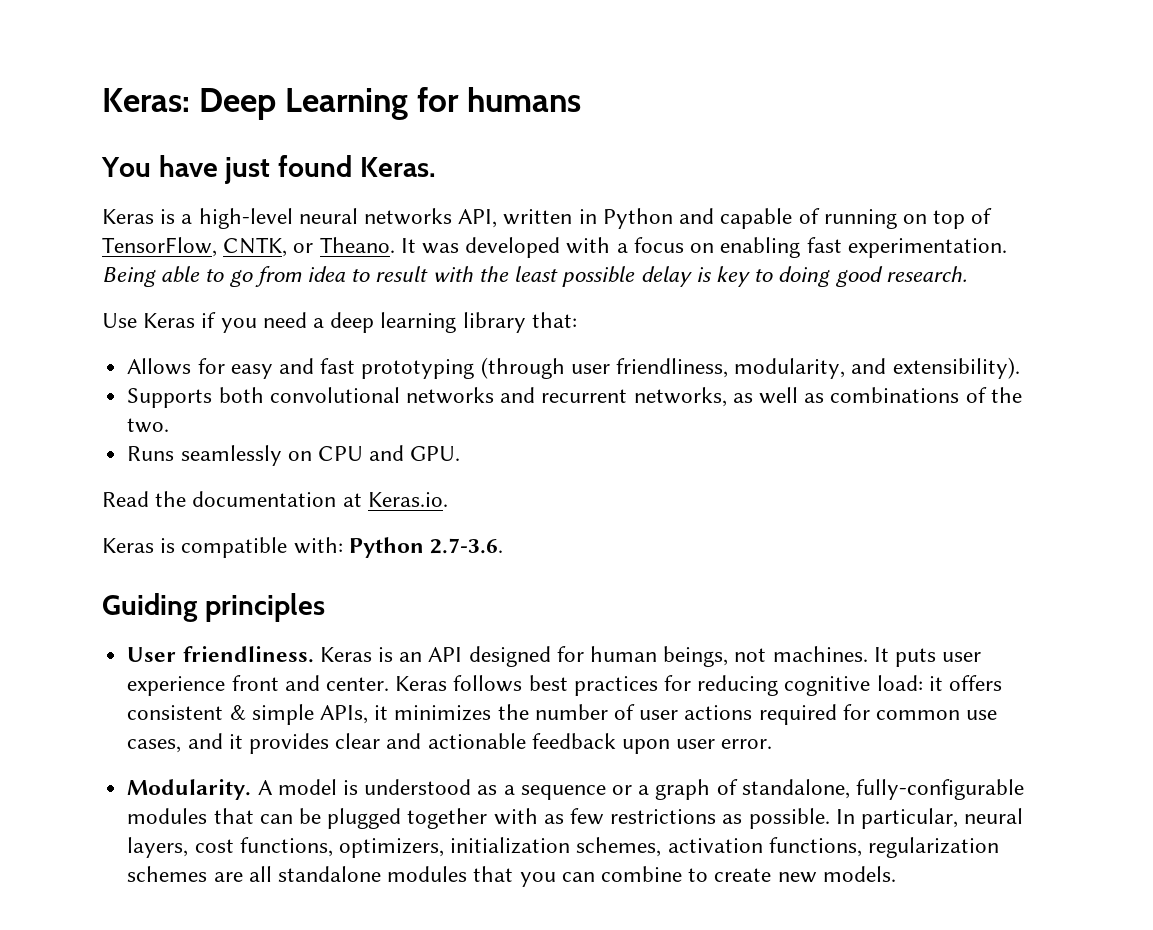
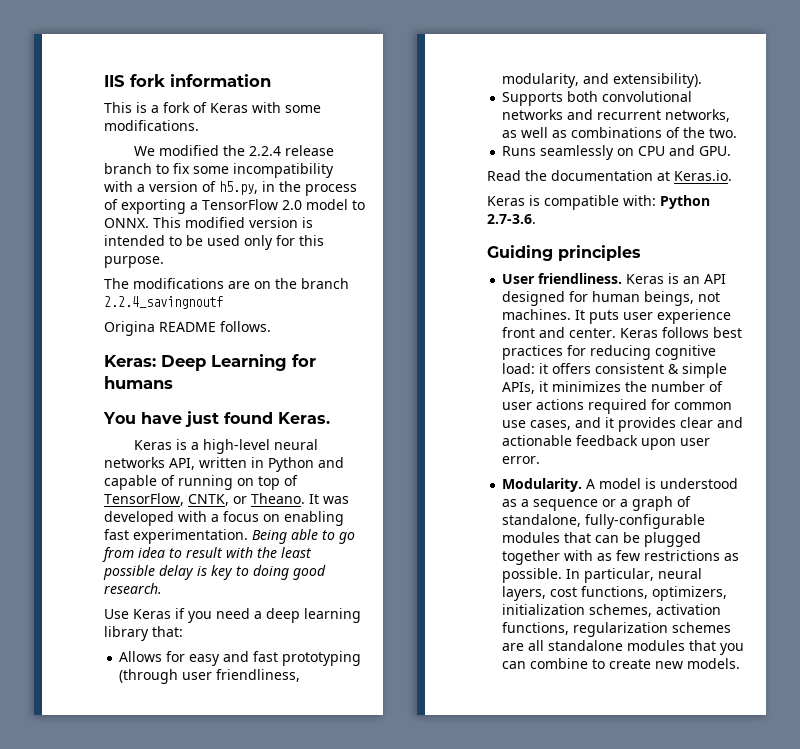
(102, 100) none -> [104,74,271,87] [104,102,321,113] [104,120,199,131] [134,145,335,156] [104,163,334,178] [104,181,357,196] [104,199,365,214] [104,217,313,228] [104,235,324,250] [104,256,164,268] [104,278,349,289] [104,296,223,309] [104,321,271,336] IIS fork information // This is a fork of Keras with some modifications. // We modified the 2.2.4 release branch to fix some incompatibility with a version of h5.py, in the process of exporting a TensorFlow 2.0 model to ONNX. This modified version is intended to be used only for this purpose. // The modifications are on the branch 2.2.4_savingnoutf // Origina README follows. //

